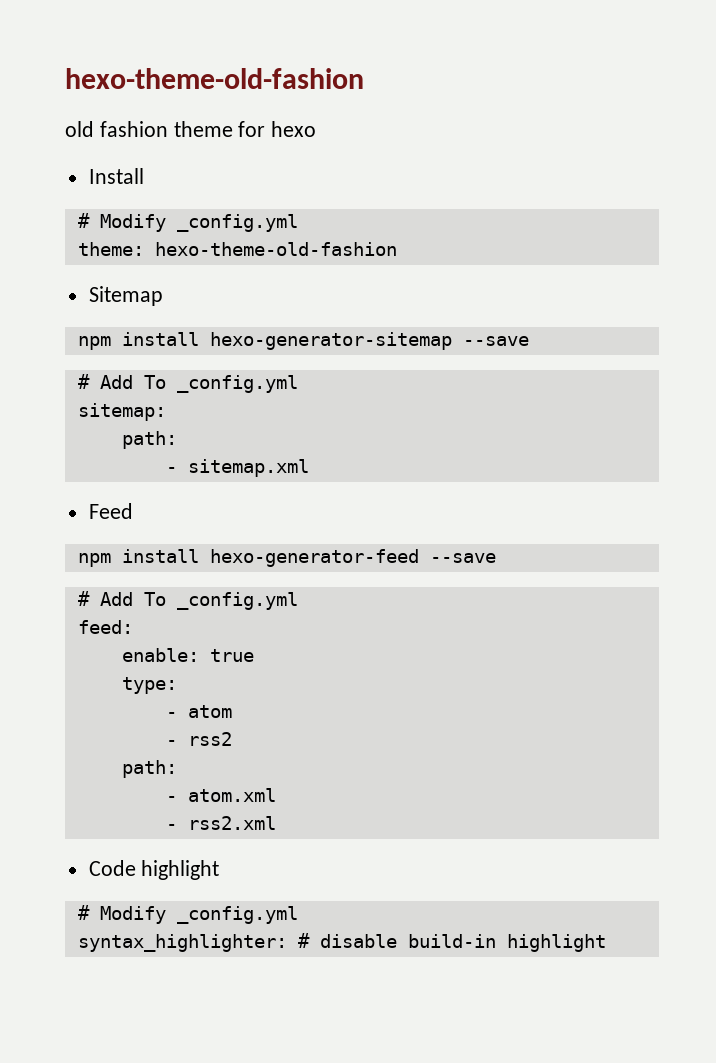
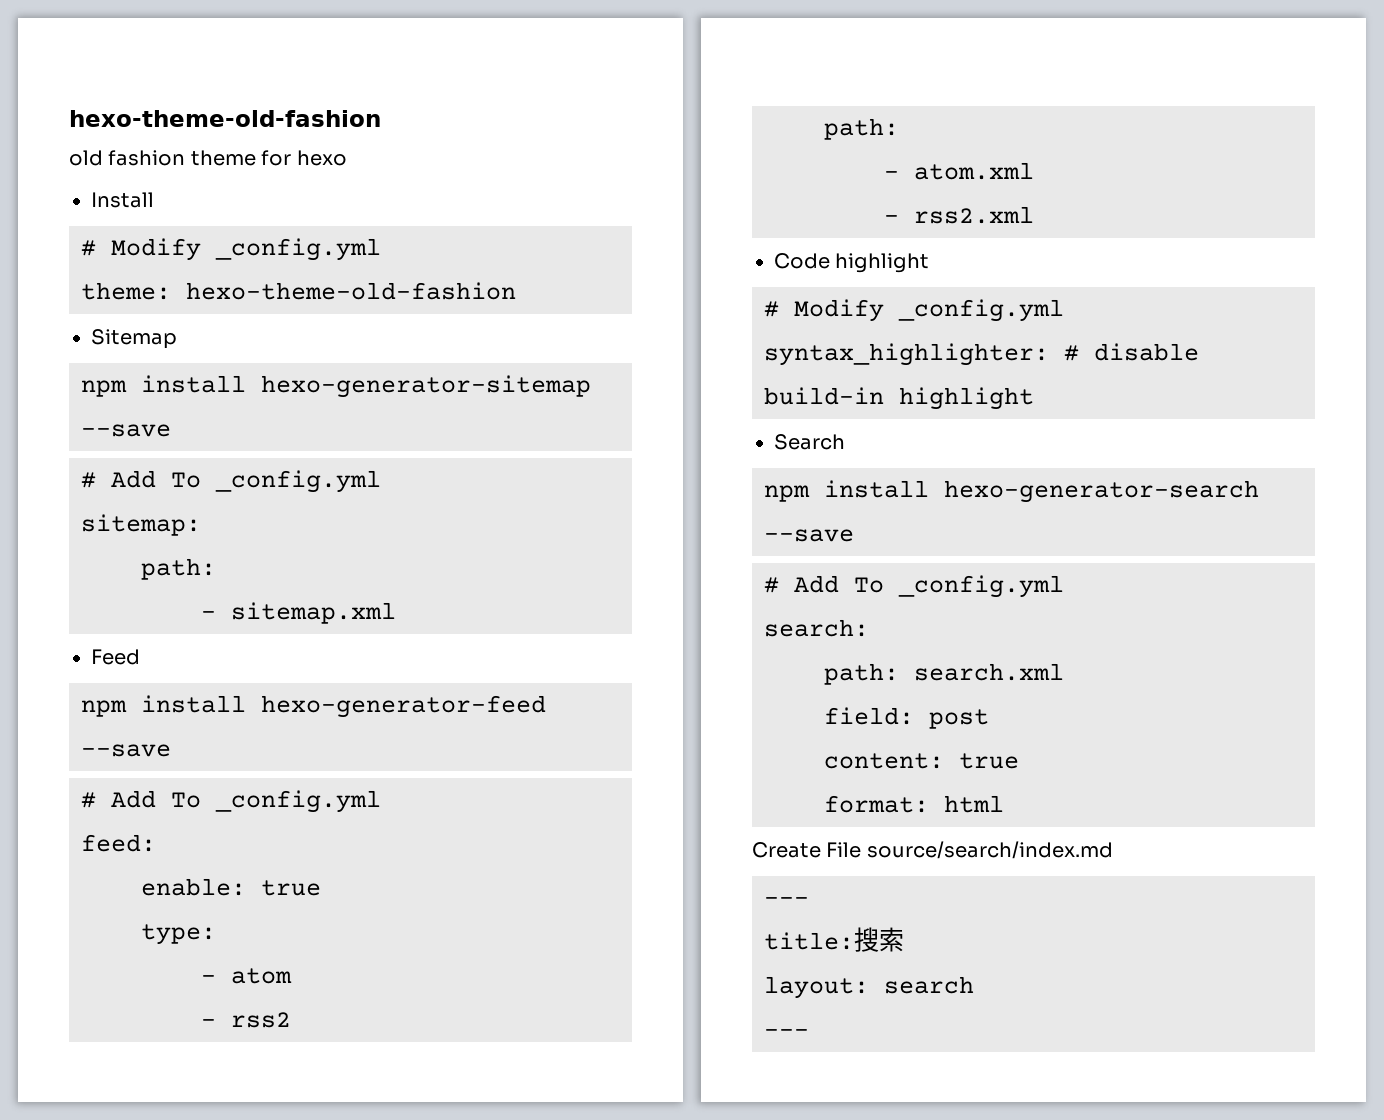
(606, 943) none -> [774,434,845,450] [764,480,1259,503] [764,529,854,542] [764,575,1064,598] [764,619,869,637] [824,663,1064,685] [824,707,989,729] [824,753,1019,769] [824,795,1004,813] [752,841,1113,859] [764,897,809,905] [764,927,904,952] [764,976,974,999] [764,1029,809,1037] // Search // npm install hexo-generator-search --save // # Add To _config.yml // search: // path: search.xml // field: post // content: true // format: html // Create File source/search/index.md // --- // title:搜索 // layout: search // ---

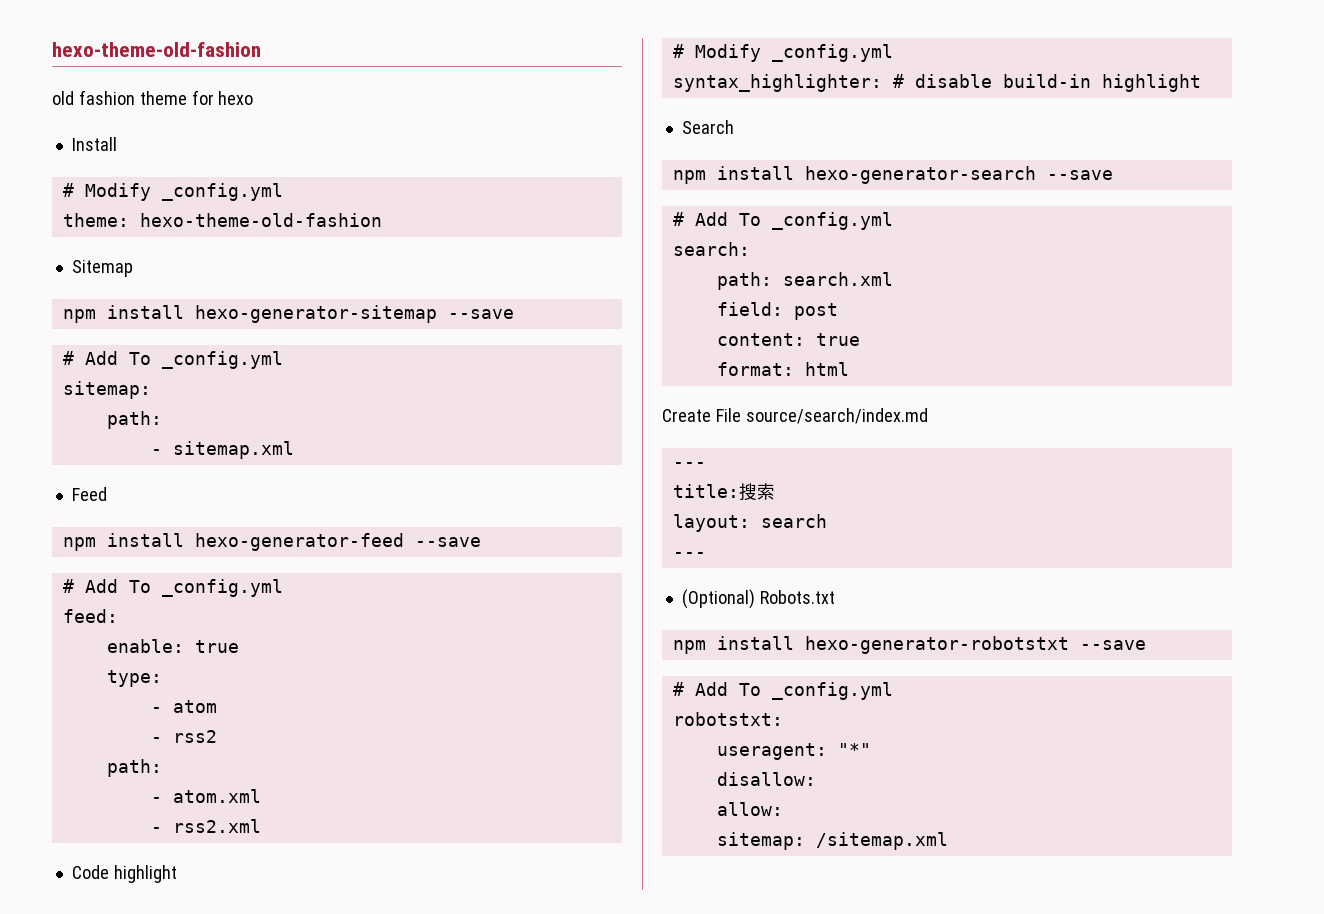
(809, 1033) none -> [681,589,835,609] [672,636,1146,654] [672,682,893,700] [672,712,783,726] [716,743,871,760] [716,772,816,786] [716,802,783,816] [716,832,948,850] // (Optional) Robots.txt // npm install hexo-generator-robotstxt --save // # Add To _config.yml // robotstxt: // useragent: "*" // disallow: // allow: // sitemap: /sitemap.xml

